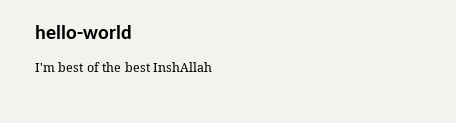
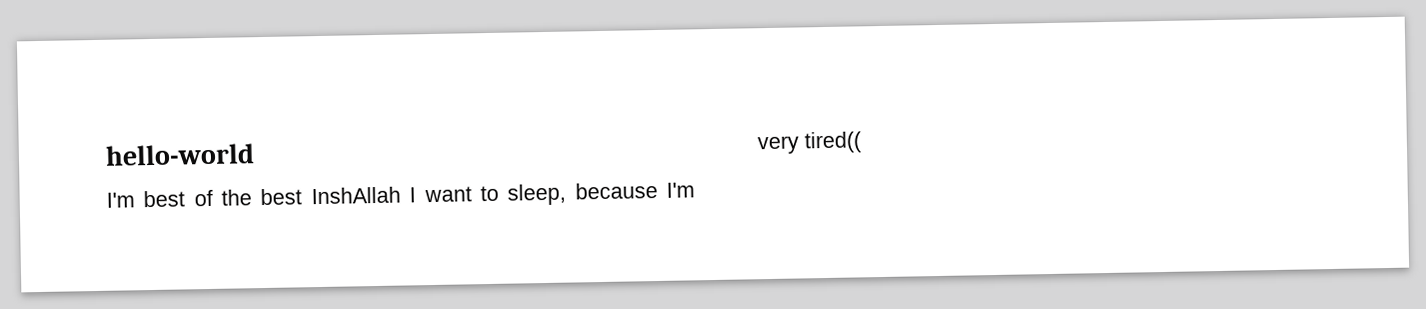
(212, 67) none -> [409,181,696,206] [757,131,862,155] I want to sleep, because I'm very tired((

